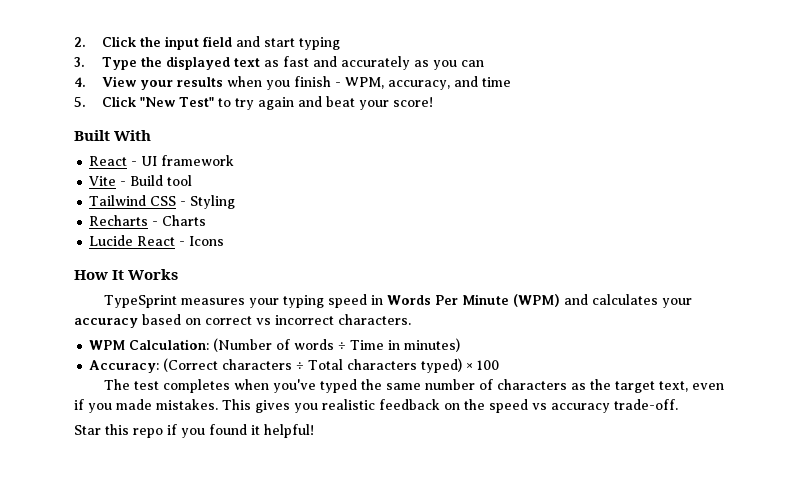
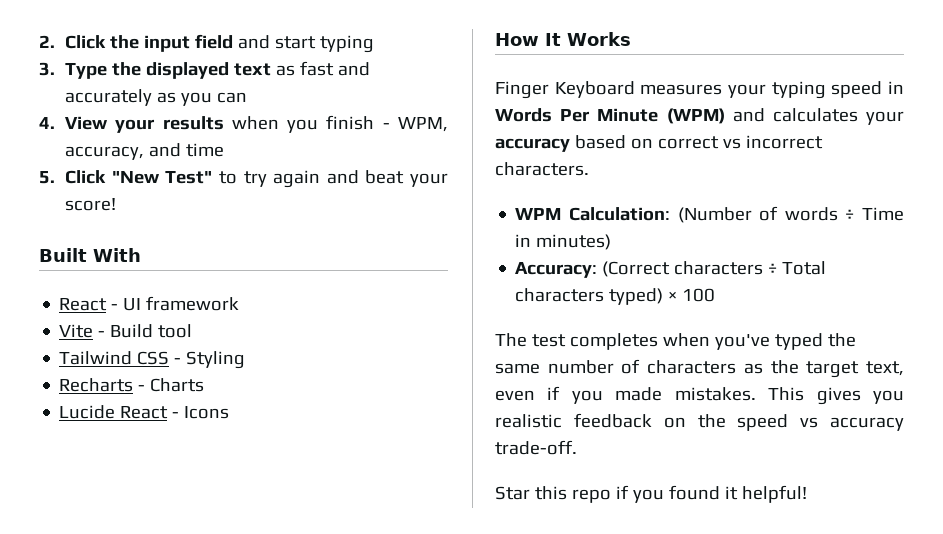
[104,295,178,308] TypeSprint -> [495,81,635,99] Finger Keyboard

